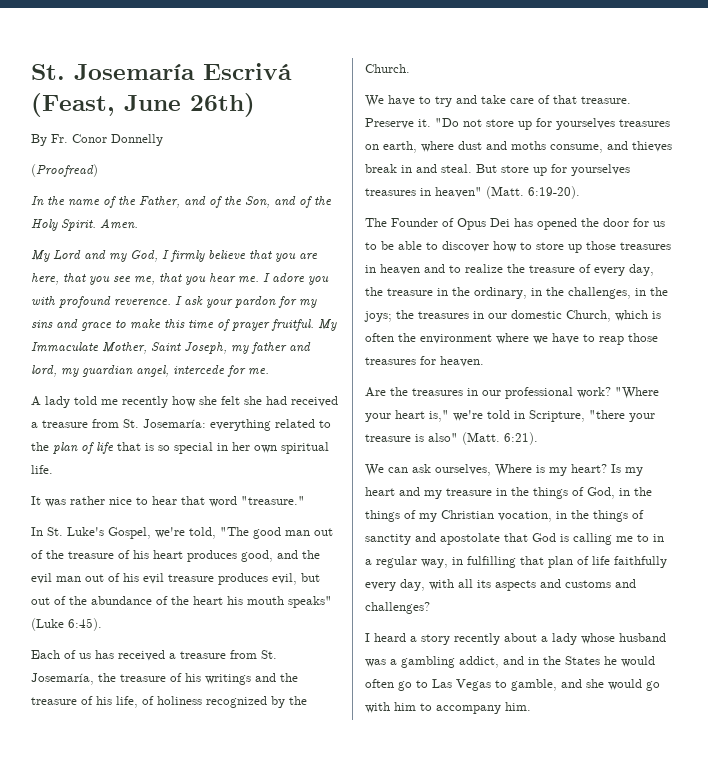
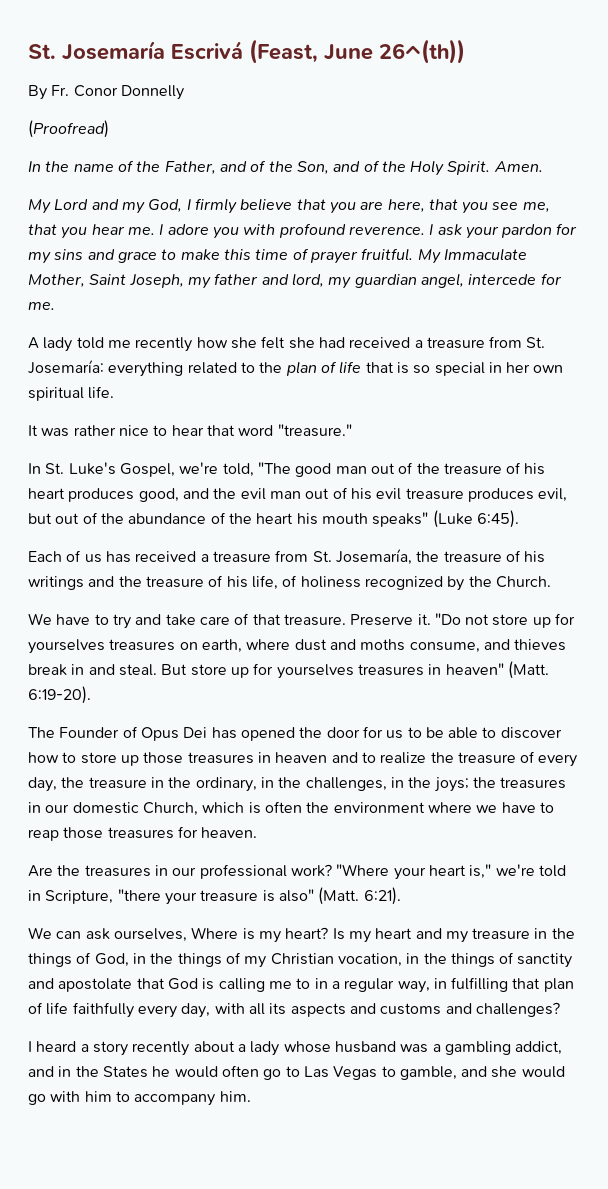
[190,93,255,117] 26th) -> [379,39,465,64] 26^(th))

